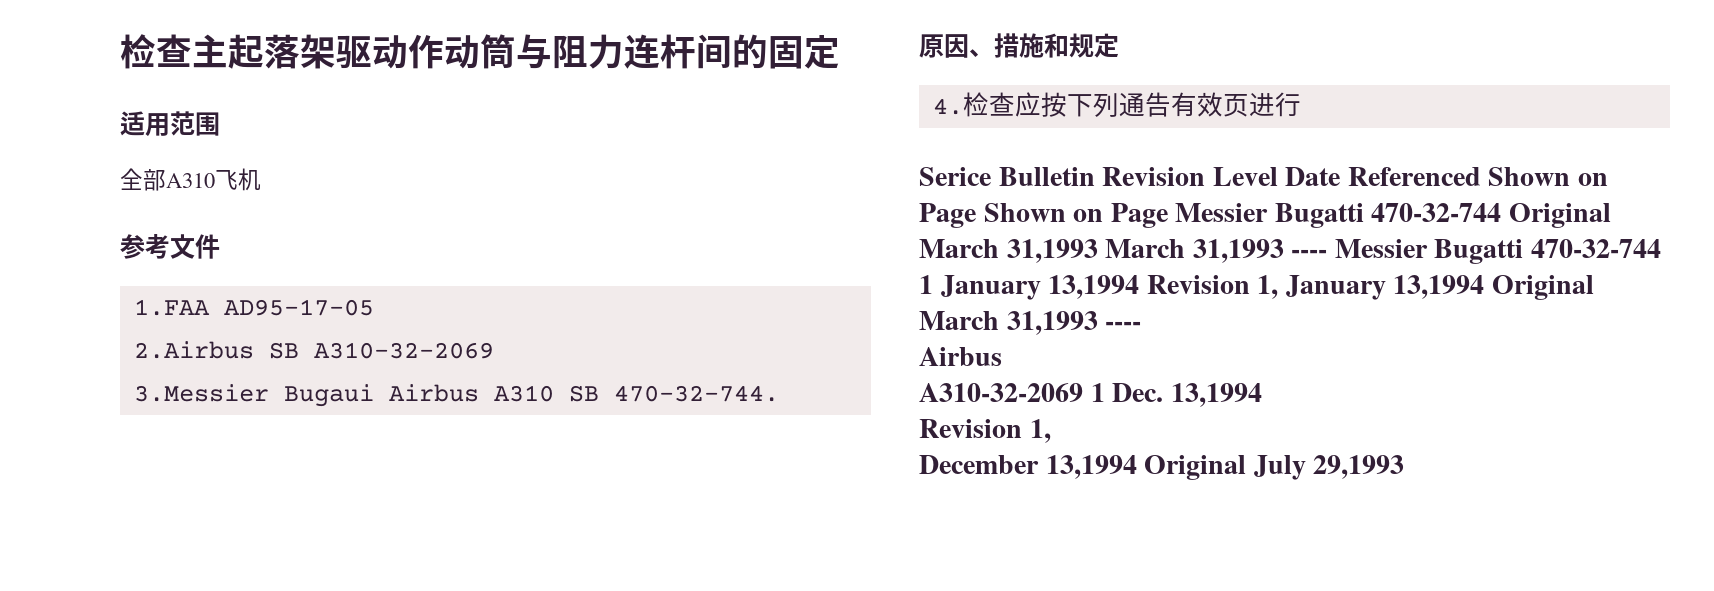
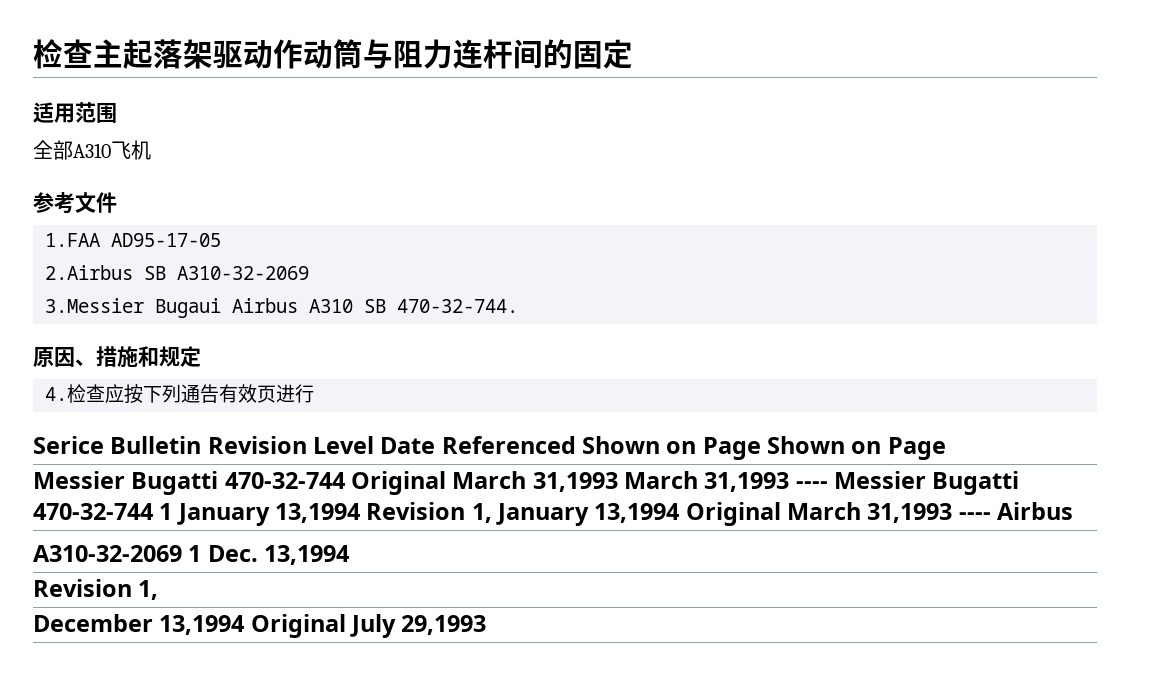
(1168, 215) none -> (946, 448) //
(1142, 325) // -> (991, 516) none

